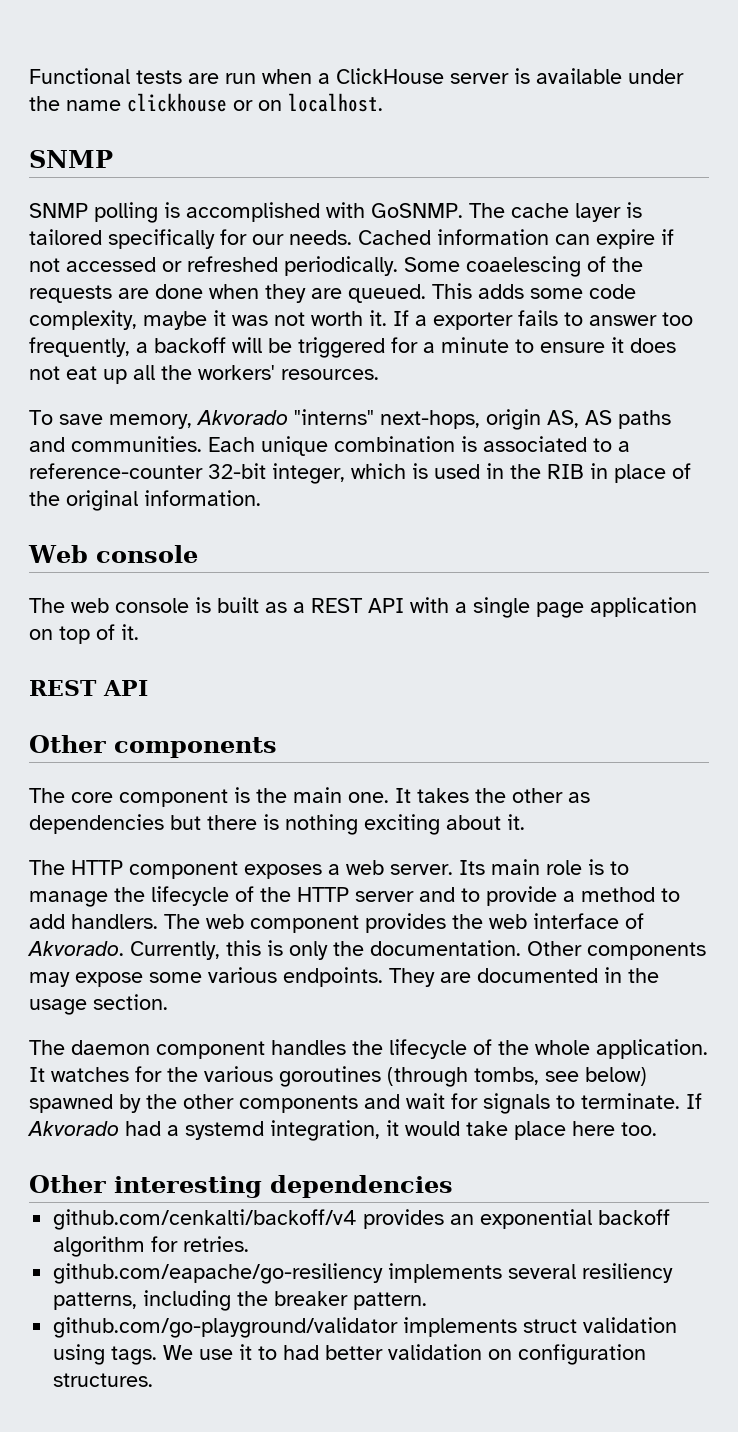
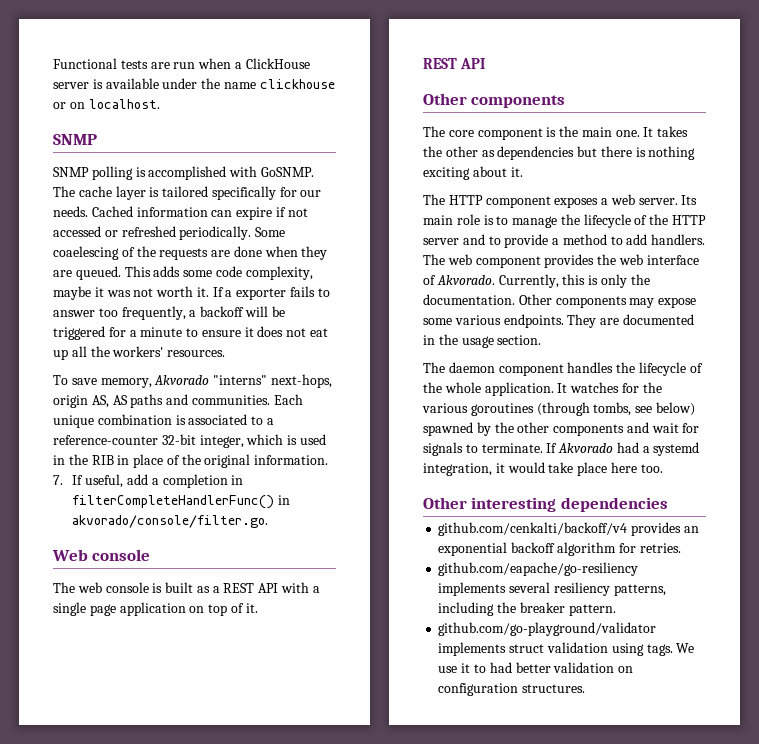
(261, 498) none -> [53,474,244,488] [72,495,291,509] [72,515,269,528] // 7. If useful, add a completion in filterCompleteHandlerFunc() in akvorado/console/filter.go.

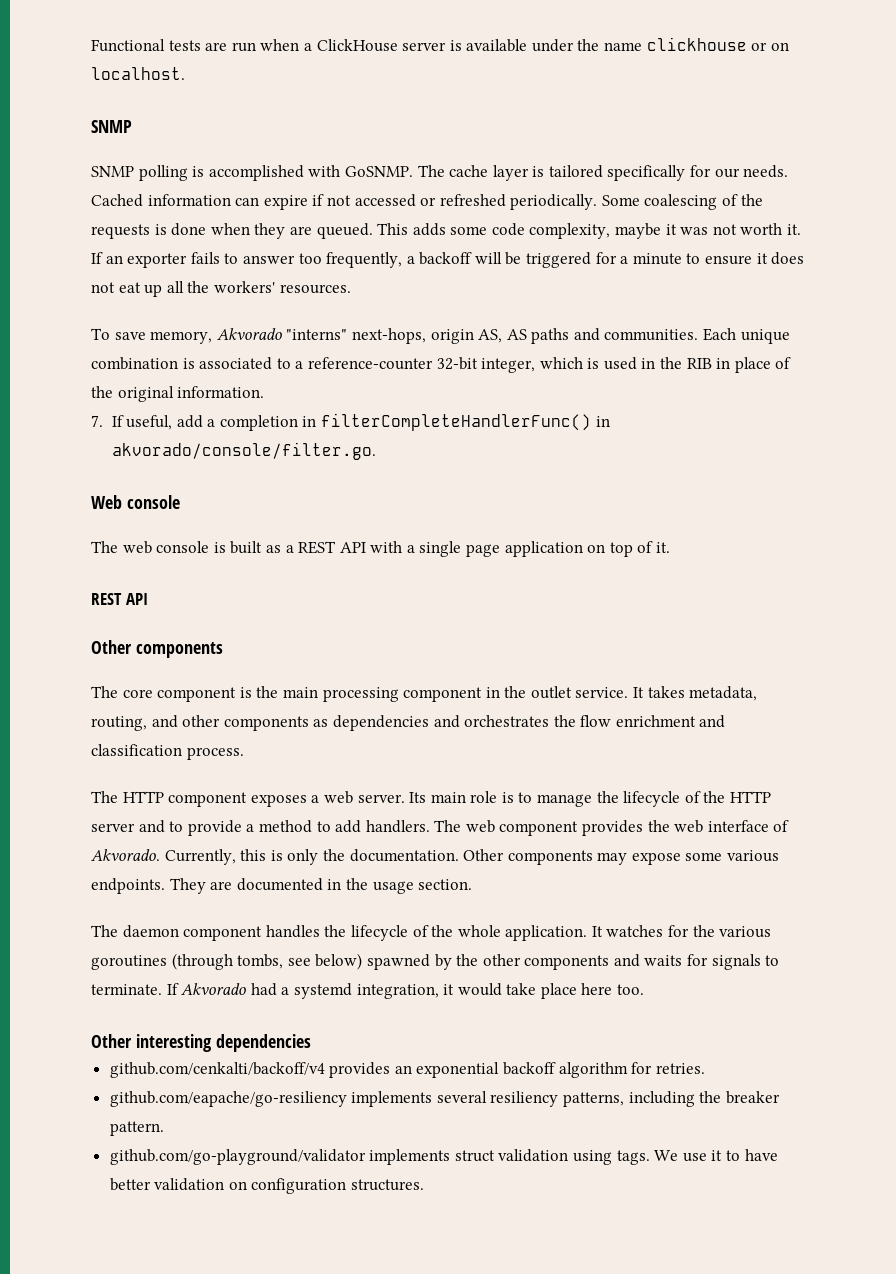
[53,246,119,260] coaelescing -> [644,194,718,210] coalescing
[211,250,231,257] are -> [154,224,167,235] is
[225,290,233,297] a -> [105,255,123,264] an
[615,126,689,137] [423,146,696,160] [423,166,523,180] one. It takes the other as dependencies but there is nothing exciting about it. -> [322,686,758,702] [91,715,726,731] [91,744,244,760] processing component in the outlet service. It takes metadata, routing, and other components as dependencies and orchestrates the flow enrichment and classification process.
[651,423,679,433] wait -> [644,955,683,966] waits
[489,662,512,673] had -> [744,1149,778,1161] have

